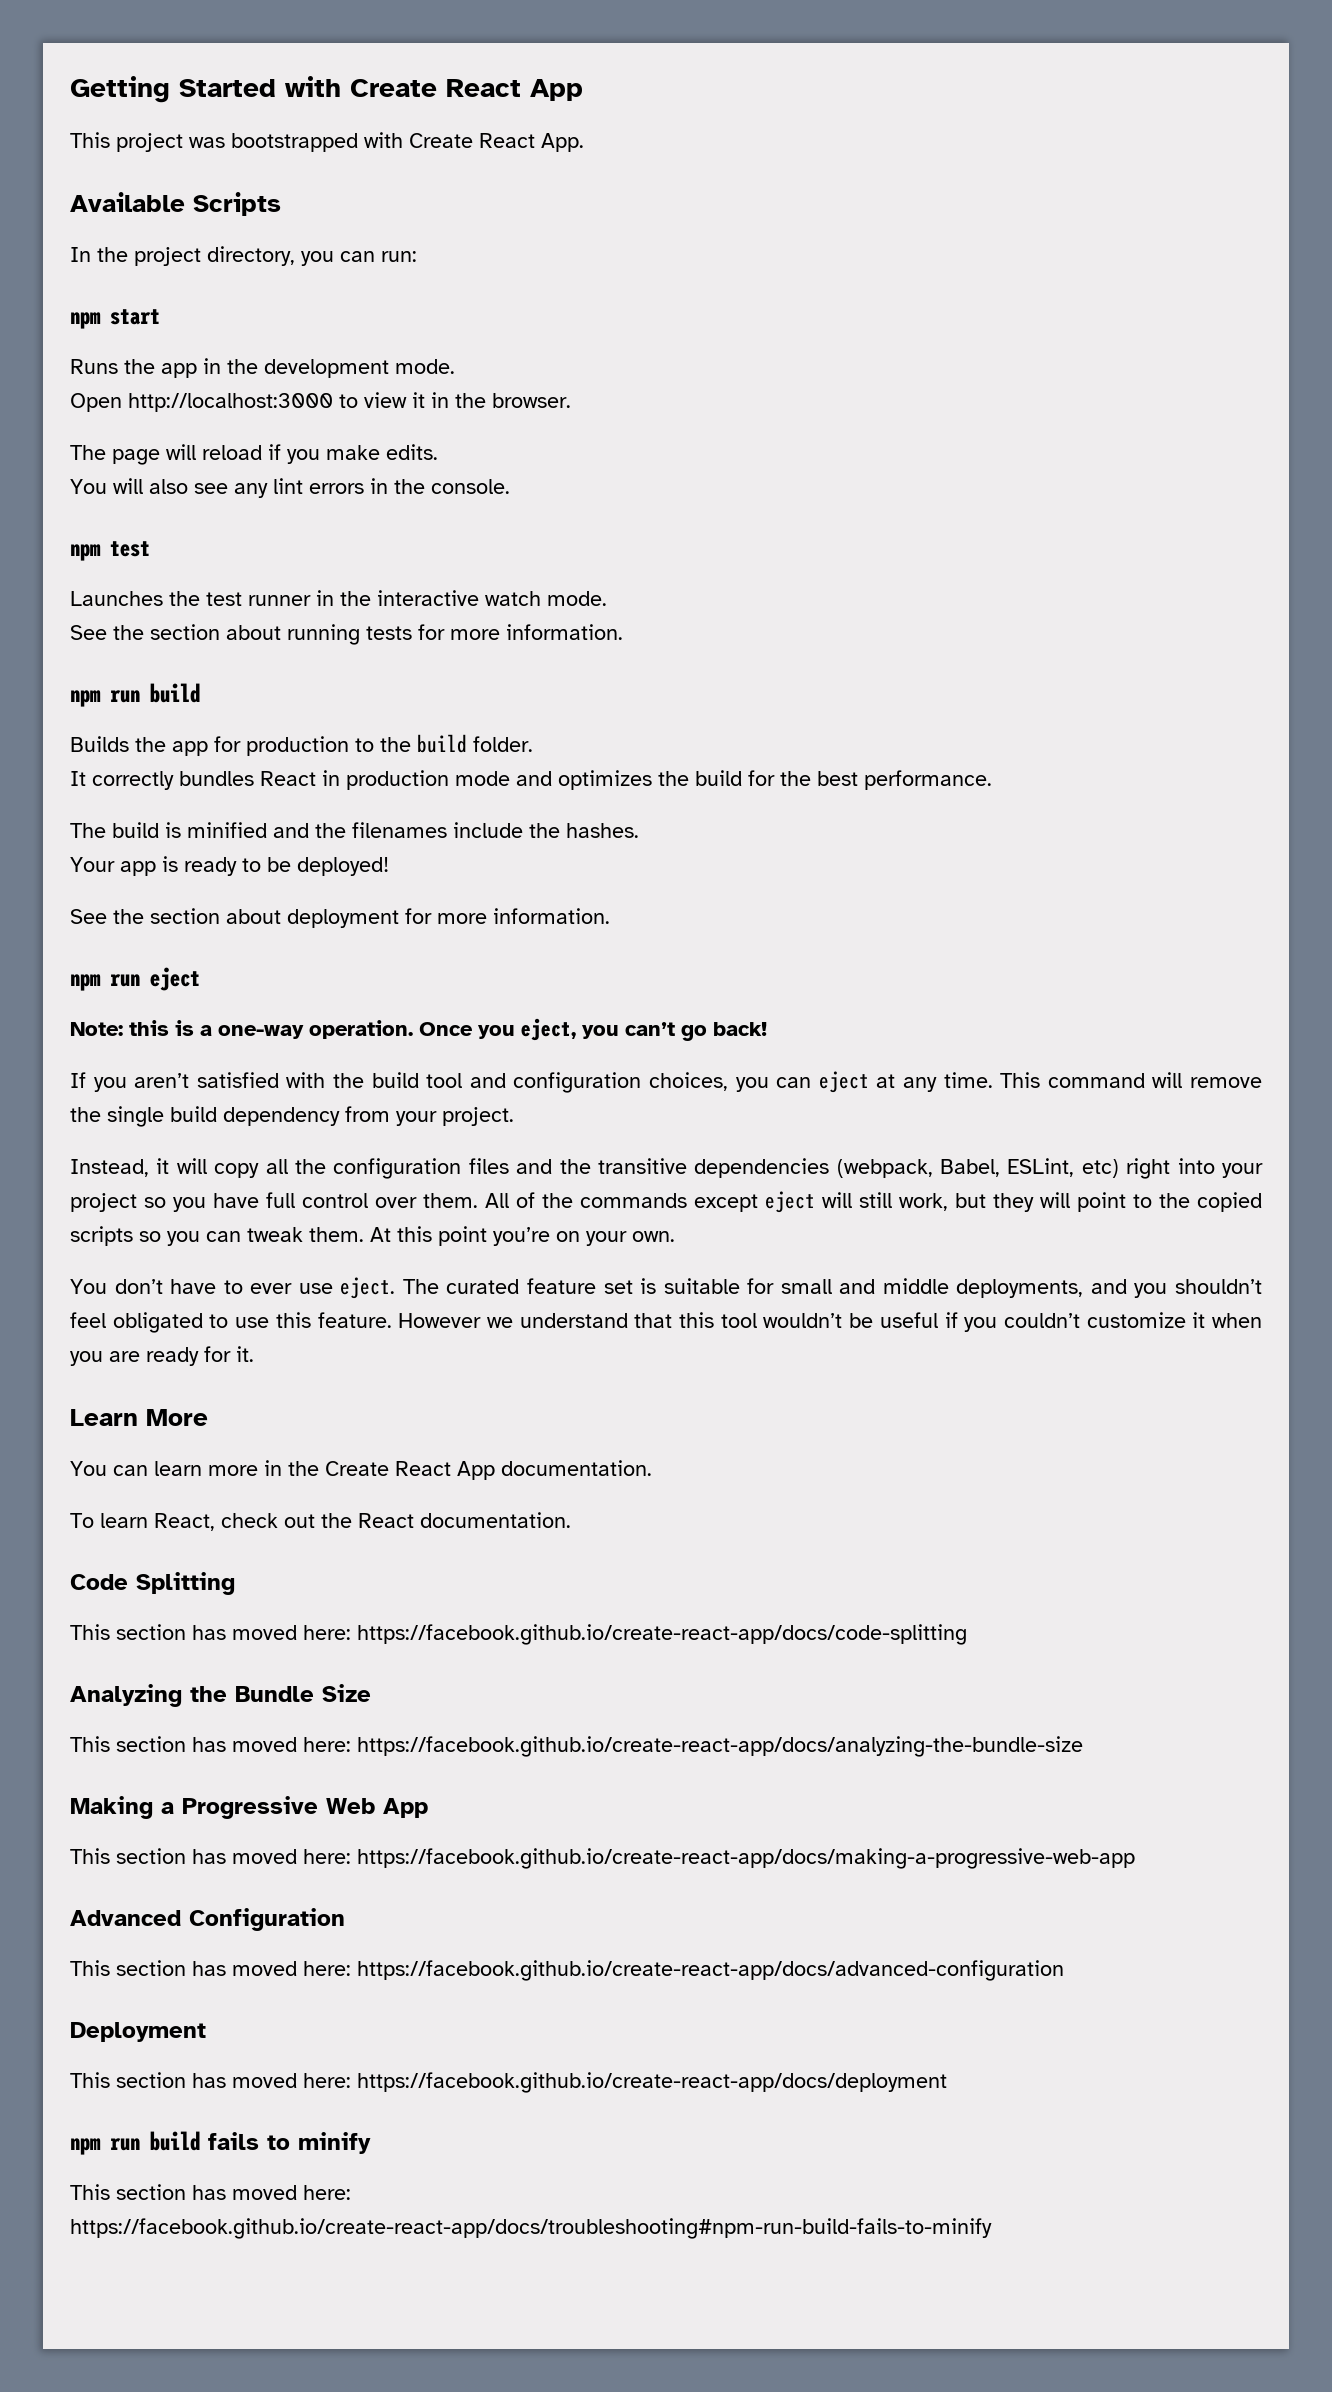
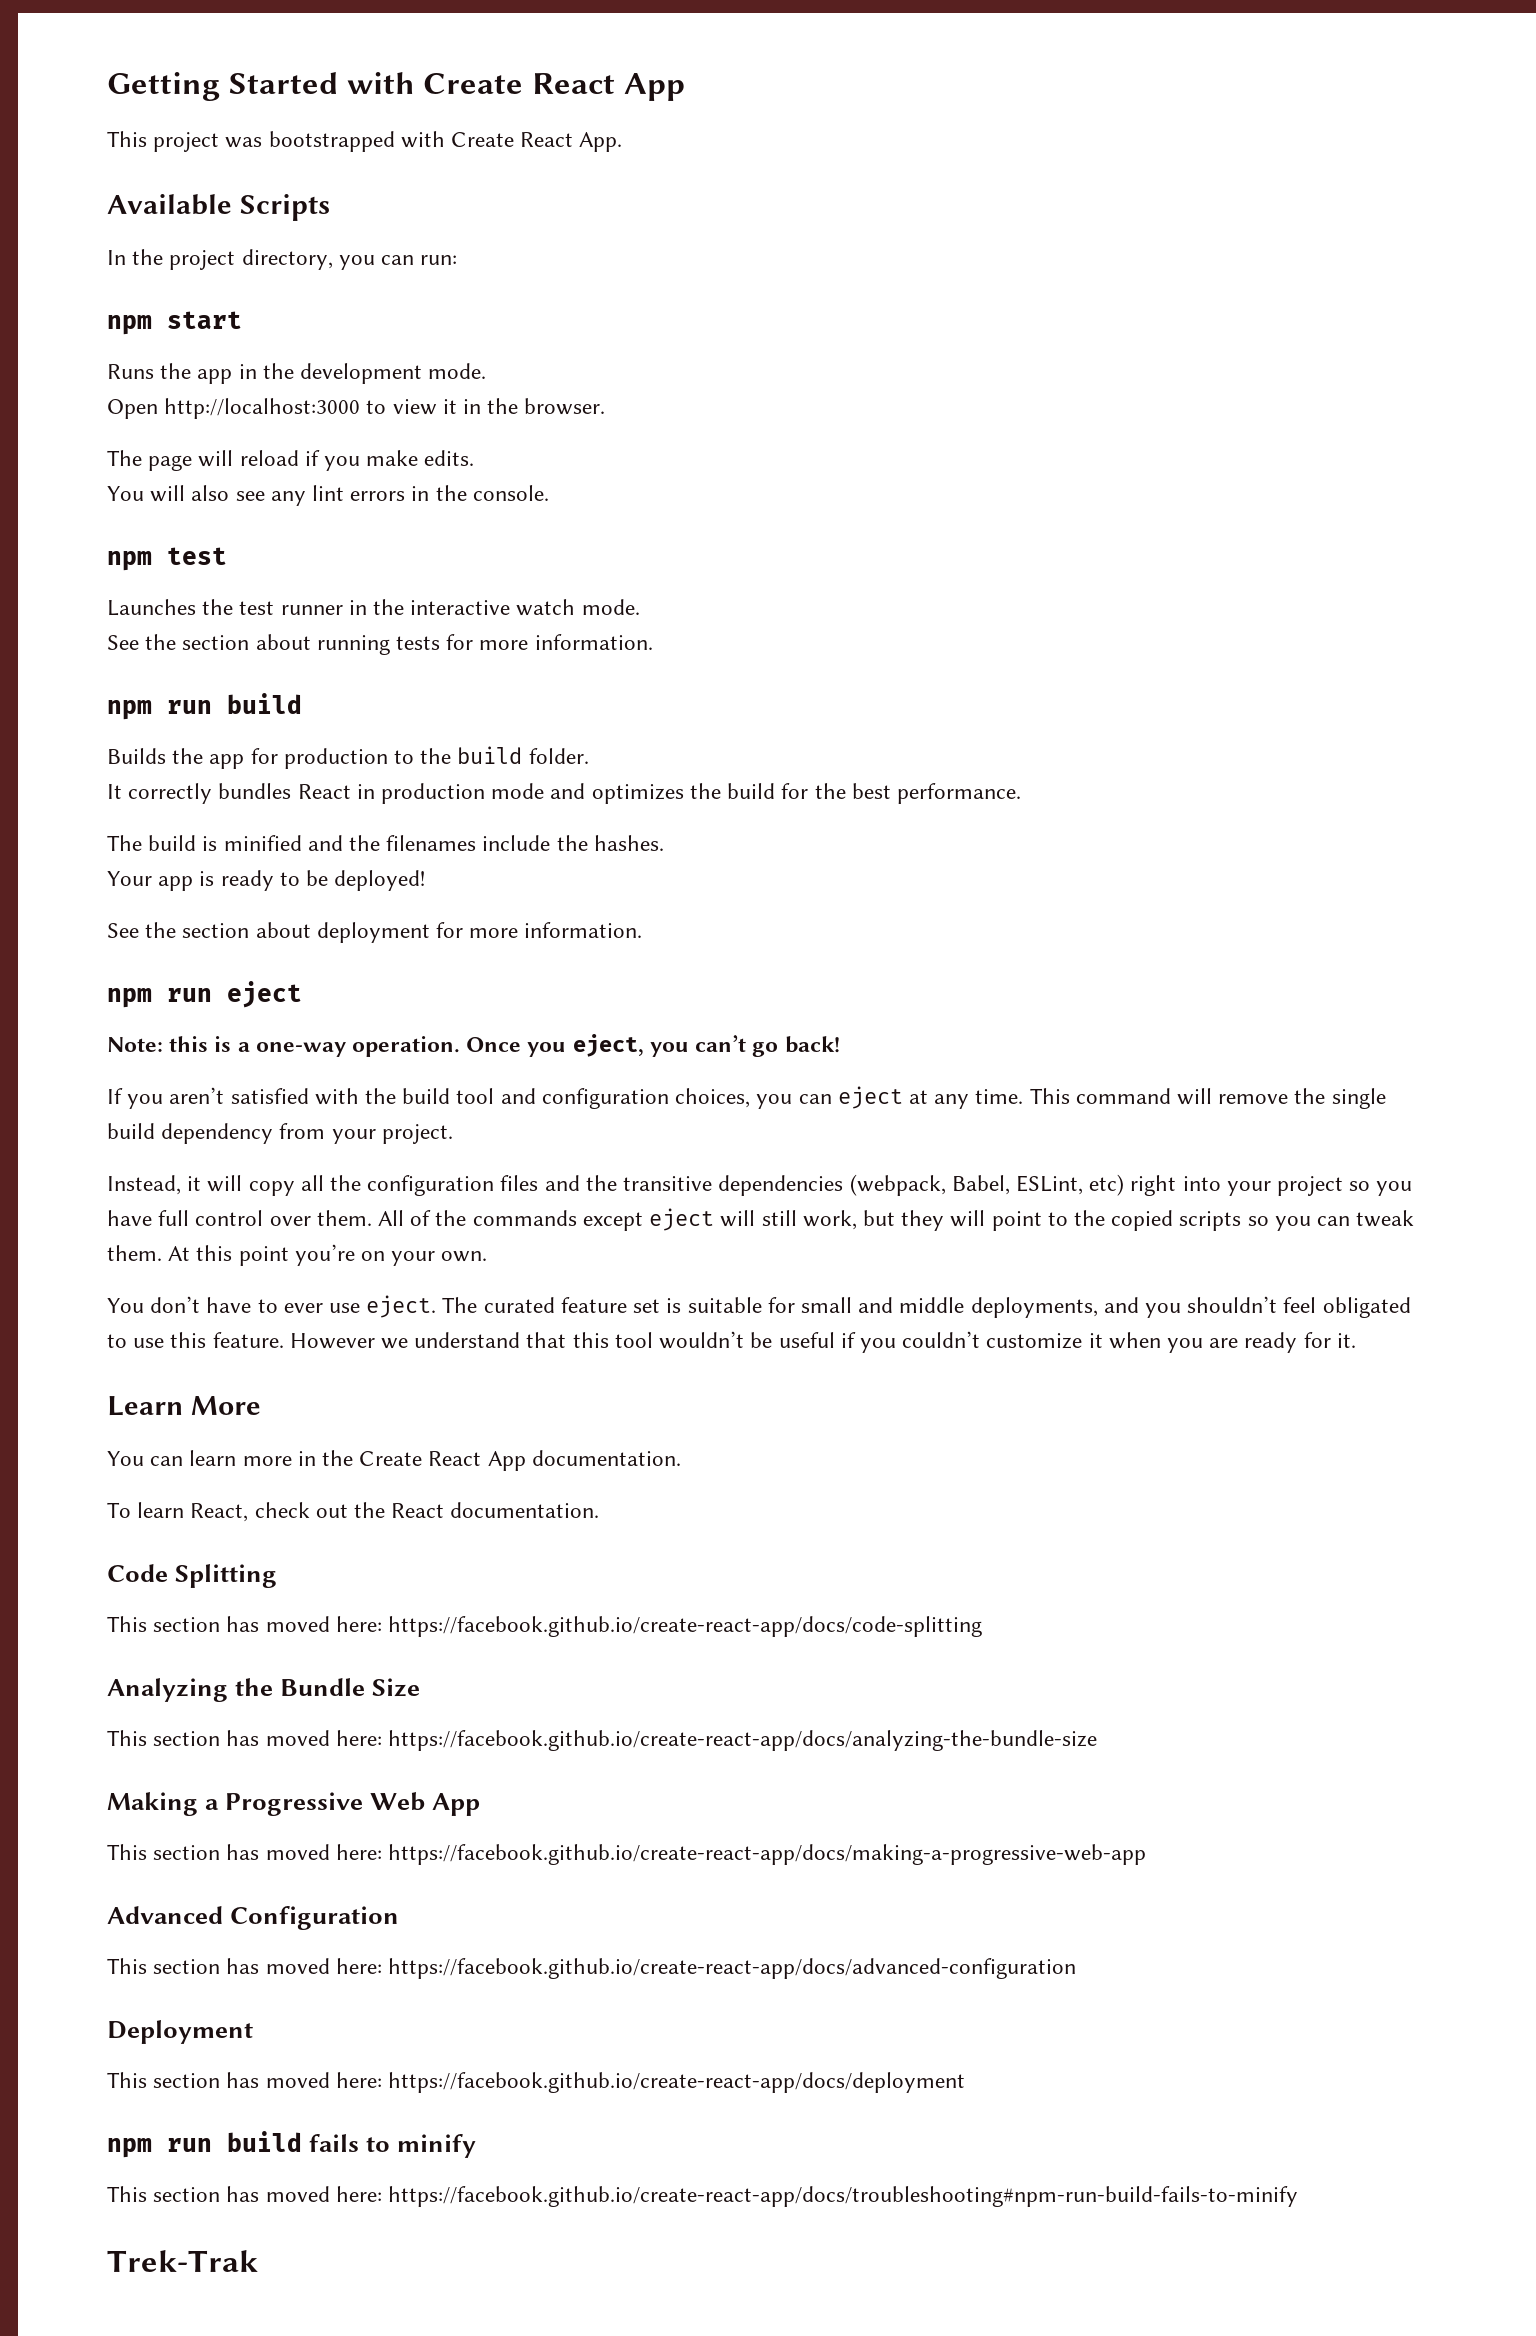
(992, 2228) none -> [107,2250,258,2272] // Trek-Trak

